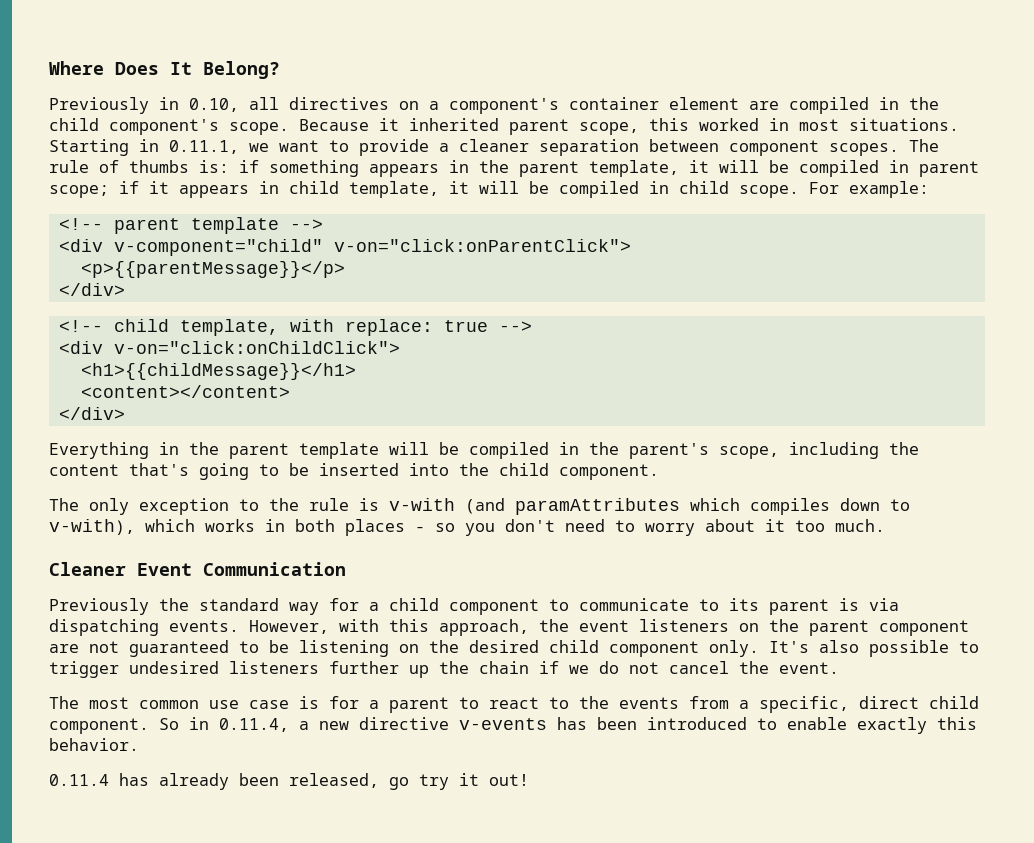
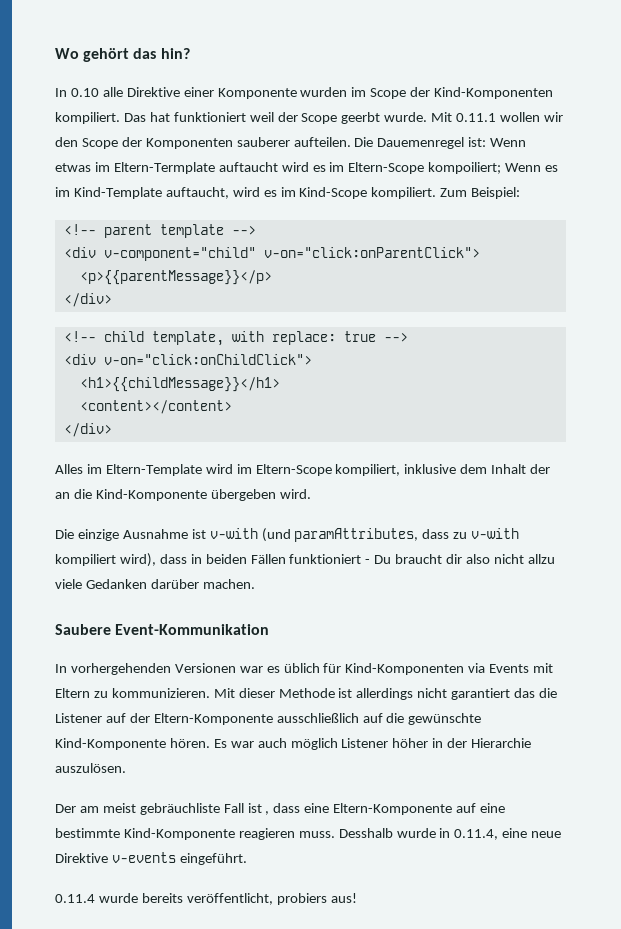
[49,61,280,79] [49,97,939,114] [49,118,959,135] [49,139,939,156] [49,160,979,177] [49,181,929,198] Where Does It Belong? // Previously in 0.10, all directives on a component's container element are compiled in the child component's scope. Because it inherited parent scope, this worked in most situations. Starting in 0.11.1, we want to provide a cleaner separation between component scopes. The rule of thumbs is: if something appears in the parent template, it will be compiled in parent scope; if it appears in child template, it will be compiled in child scope. For example: -> [55,48,190,62] [55,87,554,99] [55,112,563,124] [55,137,527,149] [55,162,559,174] [55,187,521,199] Wo gehört das hin? // In 0.10 alle Direktive einer Komponente wurden im Scope der Kind-Komponenten kompiliert. Das hat funktioniert weil der Scope geerbt wurde. Mit 0.11.1 wollen wir den Scope der Komponenten sauberer aufteilen. Die Dauemenregel ist: Wenn etwas im Eltern-Termplate auftaucht wird es im Eltern-Scope kompoiliert; Wenn es im Kind-Template auftaucht, wird es im Kind-Scope kompiliert. Zum Beispiel:
[49,442,919,459] [49,463,659,480] [49,498,910,515] [49,519,885,536] [49,562,346,576] [49,598,899,615] [49,619,969,636] [49,640,979,657] [49,661,839,678] [49,696,979,713] [49,717,977,734] [49,738,139,751] [49,773,529,790] Everything in the parent template will be compiled in the parent's scope, including the content that's going to be inserted into the child component. // The only exception to the rule is v-with (and paramAttributes which compiles down to v-with), which works in both places - so you don't need to worry about it too much. // Cleaner Event Communication // Previously the standard way for a child component to communicate to its parent is via dispatching events. However, with this approach, the event listeners on the parent component are not guaranteed to be listening on the desired child component only. It's also possible to trigger undesired listeners further up the chain if we do not cancel the event. // The most common use case is for a parent to react to the events from a specific, direct child component. So in 0.11.4, a new directive v-events has been introduced to enable exactly this behavior. // 0.11.4 has already been released, go try it out! -> [55,464,551,476] [55,489,311,501] [55,528,520,542] [55,553,555,567] [55,579,255,589] [55,624,270,635] [55,663,554,675] [55,688,558,700] [55,713,482,725] [55,738,532,750] [55,763,126,773] [55,803,506,815] [55,828,562,840] [55,852,247,865] [55,893,357,905] Alles im Eltern-Template wird im Eltern-Scope kompiliert, inklusive dem Inhalt der an die Kind-Komponente übergeben wird. // Die einzige Ausnahme ist v-with (und paramAttributes, dass zu v-with kompiliert wird), dass in beiden Fällen funktioniert - Du braucht dir also nicht allzu viele Gedanken darüber machen. // Saubere Event-Kommunikation // In vorhergehenden Versionen war es üblich für Kind-Komponenten via Events mit Eltern zu kommunizieren. Mit dieser Methode ist allerdings nicht garantiert das die Listener auf der Eltern-Komponente ausschließlich auf die gewünschte Kind-Komponente hören. Es war auch möglich Listener höher in der Hierarchie auszulösen. // Der am meist gebräuchliste Fall ist , dass eine Eltern-Komponente auf eine bestimmte Kind-Komponente reagieren muss. Desshalb wurde in 0.11.4, eine neue Direktive v-events eingeführt. // 0.11.4 wurde bereits veröffentlicht, probiers aus!

